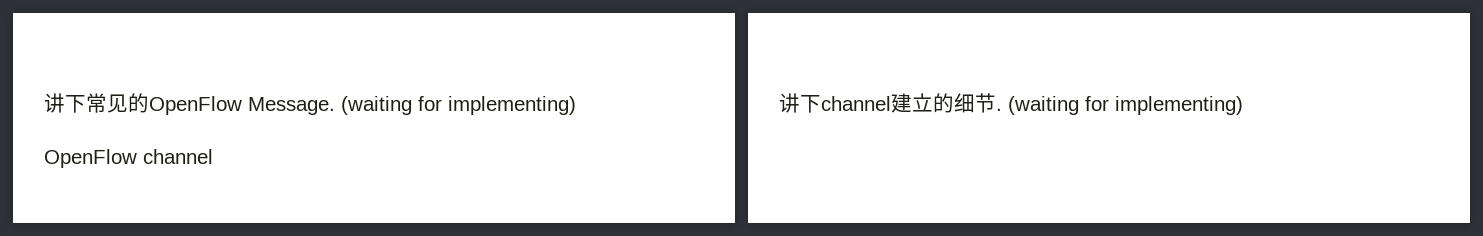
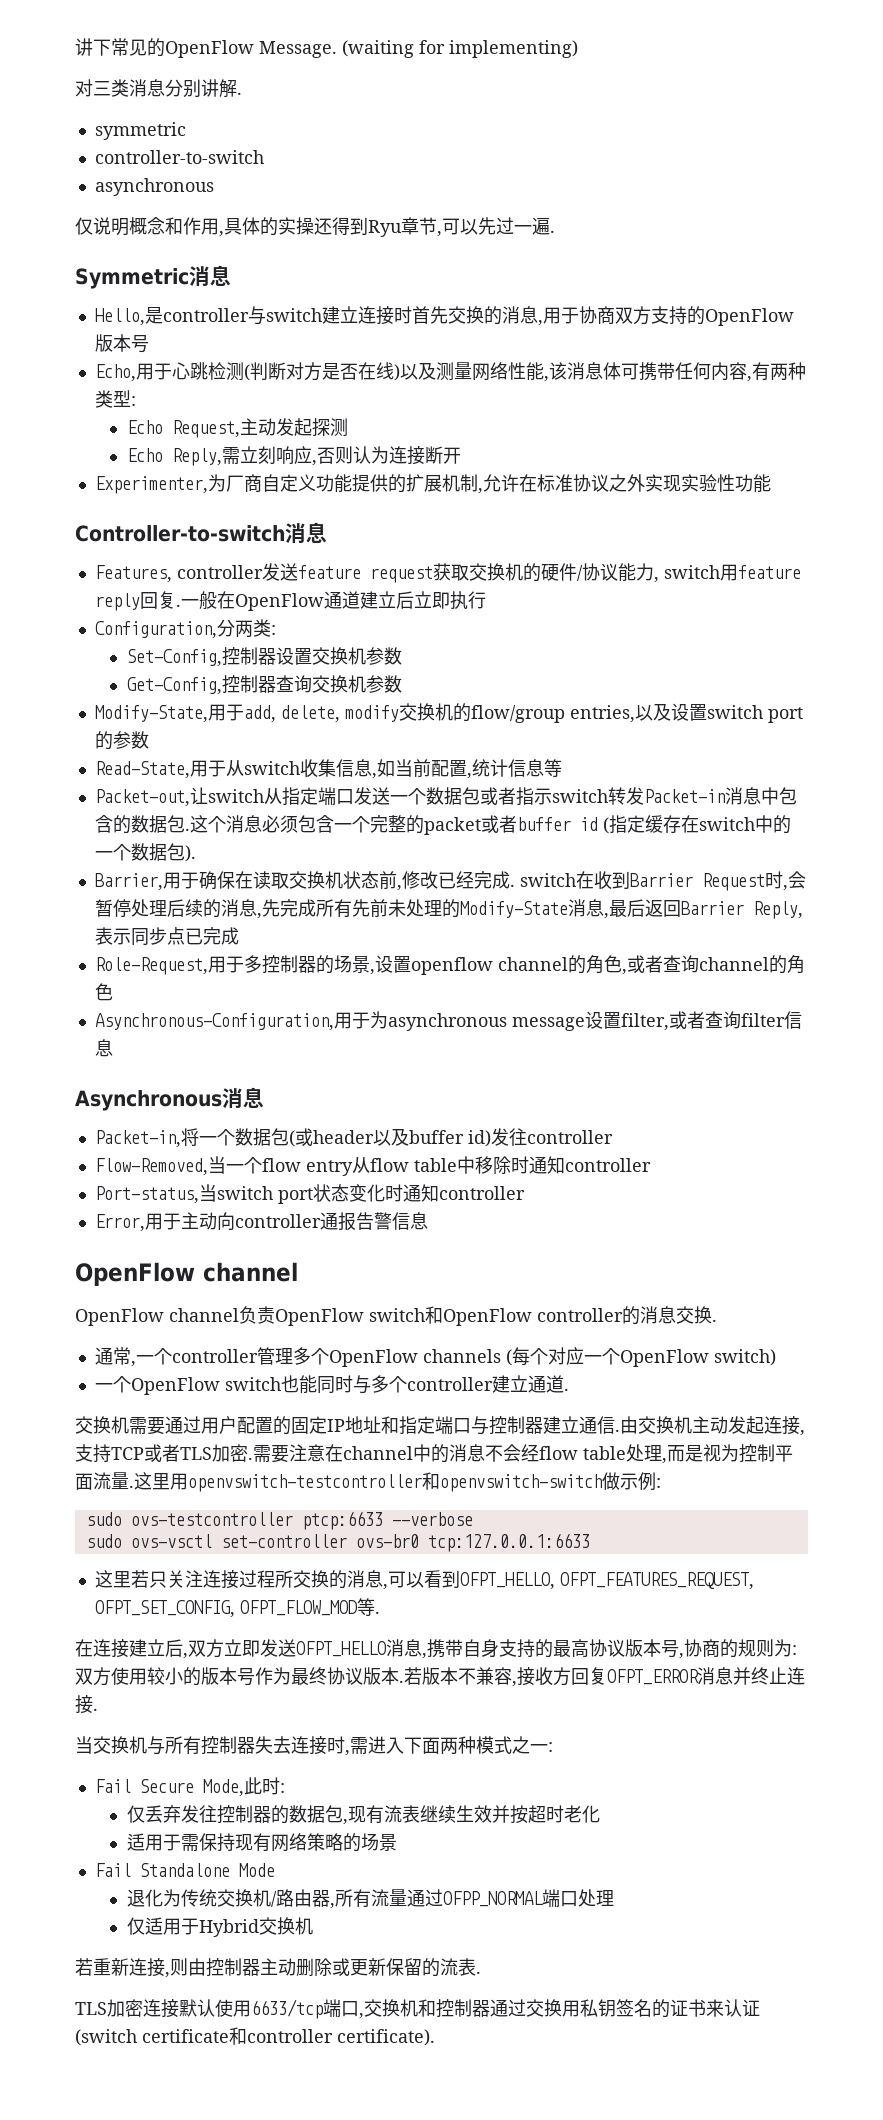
[44,149,213,168] [779,93,1243,115] OpenFlow channel // 讲下channel建立的细节. (waiting for implementing) -> [75,79,242,98] [94,122,186,140] [94,150,264,164] [94,178,214,196] [75,217,555,237] [75,265,231,289] [94,306,794,326] [94,334,149,353] [94,362,806,382] [94,390,136,408] [126,418,348,438] [126,446,461,466] [94,474,771,494] [75,522,327,544] [94,563,801,583] [94,591,486,611] [94,619,276,639] [126,647,402,667] [126,675,402,695] [94,703,803,723] [94,731,149,750] [94,759,562,779] [94,787,797,807] [94,815,791,835] [94,843,196,862] [94,871,806,891] [94,899,803,919] [94,927,239,946] [94,955,805,975] [94,983,113,1001] [94,1011,802,1031] [94,1039,113,1057] [75,1087,264,1111] [94,1128,613,1148] [94,1156,651,1176] [94,1184,525,1204] [94,1212,428,1232] [75,1262,298,1286] [75,1306,717,1326] [94,1347,776,1367] [94,1375,569,1395] [75,1416,805,1436] [75,1444,793,1464] [75,1472,661,1492] [85,1511,473,1530] [85,1533,590,1552] [94,1570,754,1590] [94,1598,380,1618] [75,1639,797,1659] [75,1667,805,1687] [75,1695,98,1714] [75,1736,553,1756] [94,1777,285,1797] [126,1805,600,1825] [126,1833,397,1852] [94,1863,275,1877] [126,1889,614,1909] [126,1917,313,1937] [75,1958,481,1978] [75,1999,760,2019] [75,2027,435,2046] 对三类消息分别讲解. // symmetric // controller-to-switch // asynchronous // 仅说明概念和作用,具体的实操还得到Ryu章节,可以先过一遍. // Symmetric消息 // Hello,是controller与switch建立连接时首先交换的消息,用于协商双方支持的OpenFlow版本号 // Echo,用于心跳检测(判断对方是否在线)以及测量网络性能,该消息体可携带任何内容,有两种类型: // Echo Request,主动发起探测 // Echo Reply,需立刻响应,否则认为连接断开 // Experimenter,为厂商自定义功能提供的扩展机制,允许在标准协议之外实现实验性功能 // Controller-to-switch消息 // Features, controller发送feature request获取交换机的硬件/协议能力, switch用feature reply回复.一般在OpenFlow通道建立后立即执行 // Configuration,分两类: // Set-Config,控制器设置交换机参数 // Get-Config,控制器查询交换机参数 // Modify-State,用于add, delete, modify交换机的flow/group entries,以及设置switch port的参数 // Read-State,用于从switch收集信息,如当前配置,统计信息等 // Packet-out,让switch从指定端口发送一个数据包或者指示switch转发Packet-in消息中包含的数据包.这个消息必须包含一个完整的packet或者buffer id (指定缓存在switch中的一个数据包). // Barrier,用于确保在读取交换机状态前,修改已经完成. switch在收到Barrier Request时,会暂停处理后续的消息,先完成所有先前未处理的Modify-State消息,最后返回Barrier Reply,表示同步点已完成 // Role-Request,用于多控制器的场景,设置openflow channel的角色,或者查询channel的角色 // Asynchronous-Configuration,用于为asynchronous message设置filter,或者查询filter信息 // Asynchronous消息 // Packet-in,将一个数据包(或header以及buffer id)发往controller // Flow-Removed,当一个flow entry从flow table中移除时通知controller // Port-status,当switch port状态变化时通知controller // Error,用于主动向controller通报告警信息 // OpenFlow channel // OpenFlow channel负责OpenFlow switch和OpenFlow controller的消息交换. // 通常,一个controller管理多个OpenFlow channels (每个对应一个OpenFlow switch) // 一个OpenFlow switch也能同时与多个controller建立通道. // 交换机需要通过用户配置的固定IP地址和指定端口与控制器建立通信.由交换机主动发起连接,支持TCP或者TLS加密.需要注意在channel中的消息不会经flow table处理,而是视为控制平面流量.这里用openvswitch-testcontroller和openvswitch-switch做示例: // sudo ovs-testcontroller ptcp:6633 --verbose // sudo ovs-vsctl set-controller ovs-br0 tcp:127.0.0.1:6633 // 这里若只关注连接过程所交换的消息,可以看到OFPT_HELLO, OFPT_FEATURES_REQUEST, OFPT_SET_CONFIG, OFPT_FLOW_MOD等. // 在连接建立后,双方立即发送OFPT_HELLO消息,携带自身支持的最高协议版本号,协商的规则为:双方使用较小的版本号作为最终协议版本.若版本不兼容,接收方回复OFPT_ERROR消息并终止连接. // 当交换机与所有控制器失去连接时,需进入下面两种模式之一: // Fail Secure Mode,此时: // 仅丢弃发往控制器的数据包,现有流表继续生效并按超时老化 // 适用于需保持现有网络策略的场景 // Fail Standalone Mode // 退化为传统交换机/路由器,所有流量通过OFPP_NORMAL端口处理 // 仅适用于Hybrid交换机 // 若重新连接,则由控制器主动删除或更新保留的流表. // TLS加密连接默认使用6633/tcp端口,交换机和控制器通过交换用私钥签名的证书来认证(switch certificate和controller certificate).

